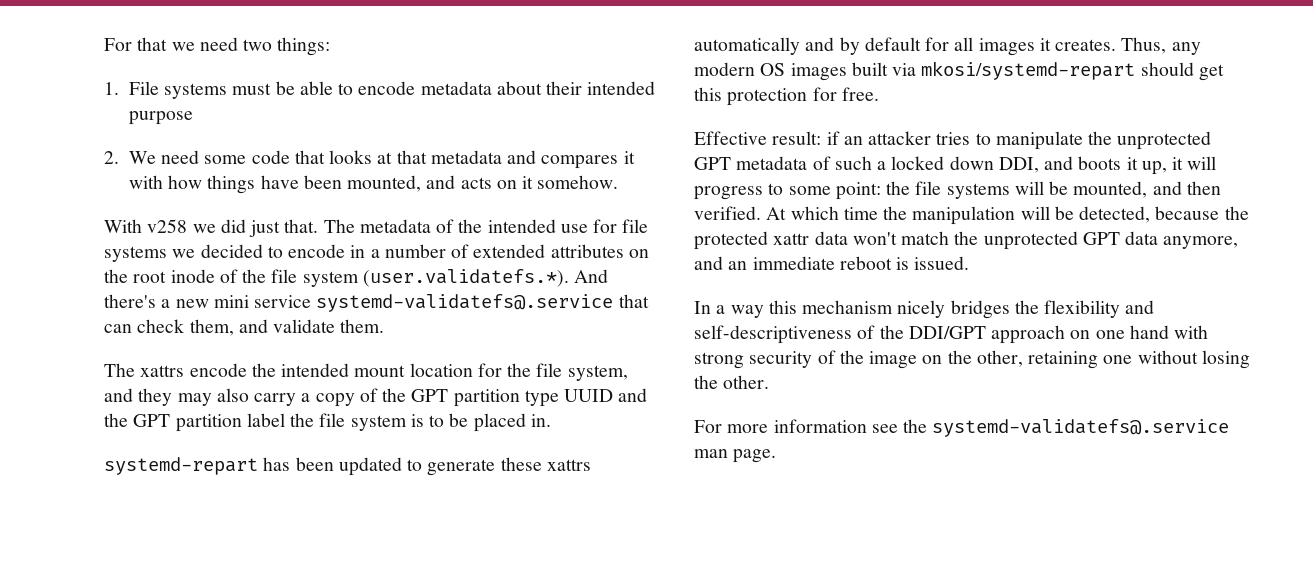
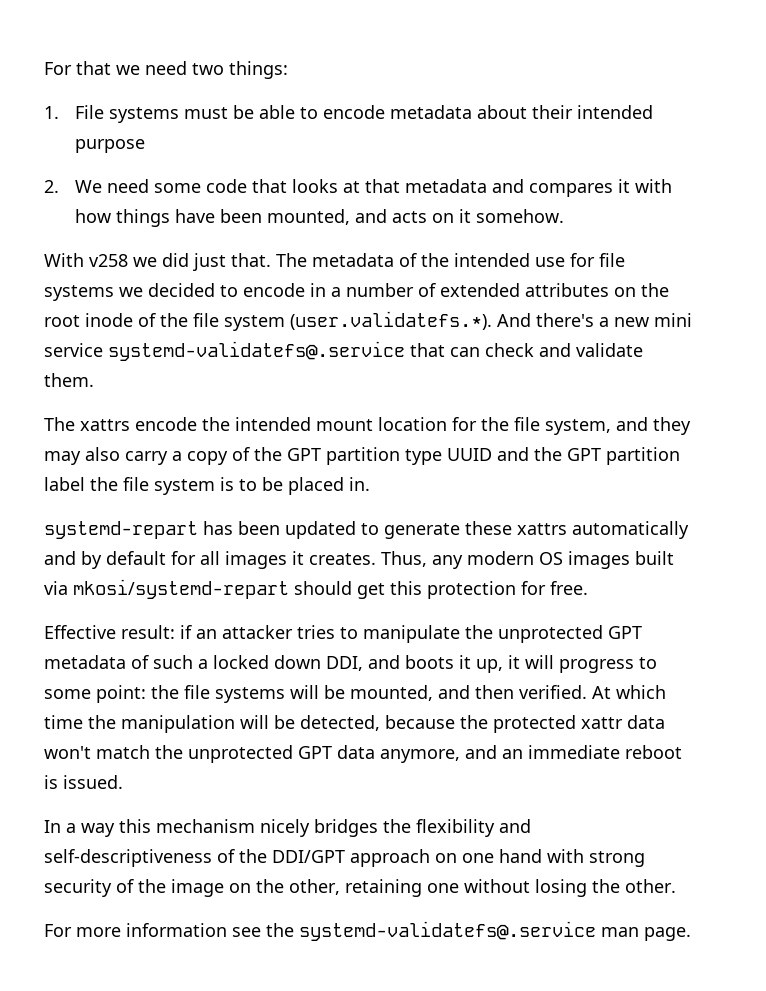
[189,319,234,336] them, -> (534, 350) none

